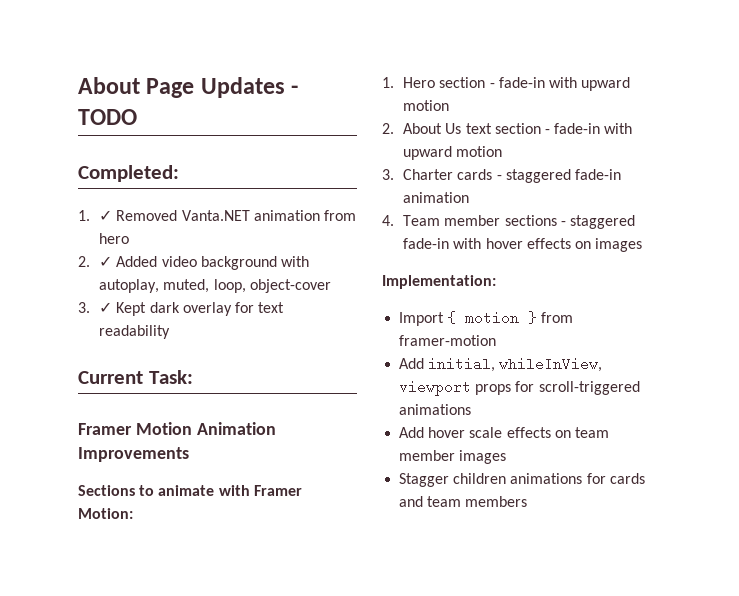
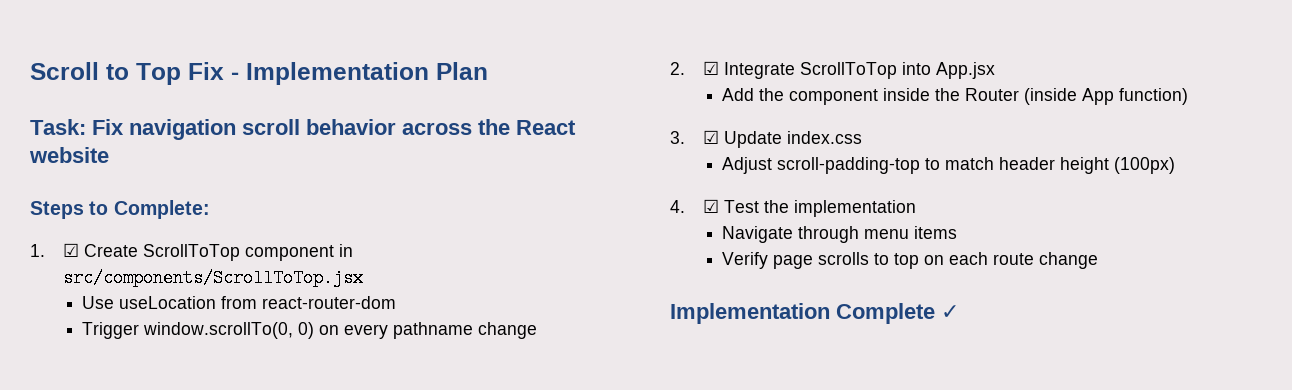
[78,77,299,98] [78,109,137,125] [78,165,179,182] [78,210,357,221] [99,233,130,244] [78,256,310,270] [99,279,331,293] [78,302,285,316] [99,325,171,339] [78,370,193,384] [78,422,276,435] [78,447,189,462] [78,485,302,496] [78,508,133,519] [382,77,631,91] [403,100,450,111] [382,123,633,134] [403,146,503,160] [382,169,622,183] [403,192,470,203] [382,215,636,229] [403,238,643,252] [382,275,496,289] [399,311,574,326] [399,335,497,346] [399,357,603,372] [399,380,640,396] [399,404,472,415] [399,427,609,438] [399,450,507,464] [399,473,645,487] [399,496,528,507] About Page Updates - TODO // Completed: // 1. ✓ Removed Vanta.NET animation from hero // 2. ✓ Added video background with autoplay, muted, loop, object-cover // 3. ✓ Kept dark overlay for text readability // Current Task: // Framer Motion Animation Improvements // Sections to animate with Framer Motion: // 1. Hero section - fade-in with upward motion // 2. About Us text section - fade-in with upward motion // 3. Charter cards - staggered fade-in animation // 4. Team member sections - staggered fade-in with hover effects on images // Implementation: // Import { motion } from framer-motion // Add initial, whileInView, viewport props for scroll-triggered animations // Add hover scale effects on team member images // Stagger children animations for cards and team members -> [30,62,488,85] [30,119,576,140] [29,147,109,163] [30,200,210,219] [30,243,354,261] [63,269,364,287] [82,296,397,309] [82,322,538,339] [670,61,996,79] [722,88,1189,105] [670,130,863,148] [722,157,1176,174] [670,199,917,217] [722,226,958,243] [722,252,1099,269] [670,303,959,324] Scroll to Top Fix - Implementation Plan // Task: Fix navigation scroll behavior across the React website // Steps to Complete: // 1. ☑ Create ScrollToTop component in src/components/ScrollToTop.jsx // Use useLocation from react-router-dom // Trigger window.scrollTo(0, 0) on every pathname change // 2. ☑ Integrate ScrollToTop into App.jsx // Add the component inside the Router (inside App function) // 3. ☑ Update index.css // Adjust scroll-padding-top to match header height (100px) // 4. ☑ Test the implementation // Navigate through menu items // Verify page scrolls to top on each route change // Implementation Complete ✓

